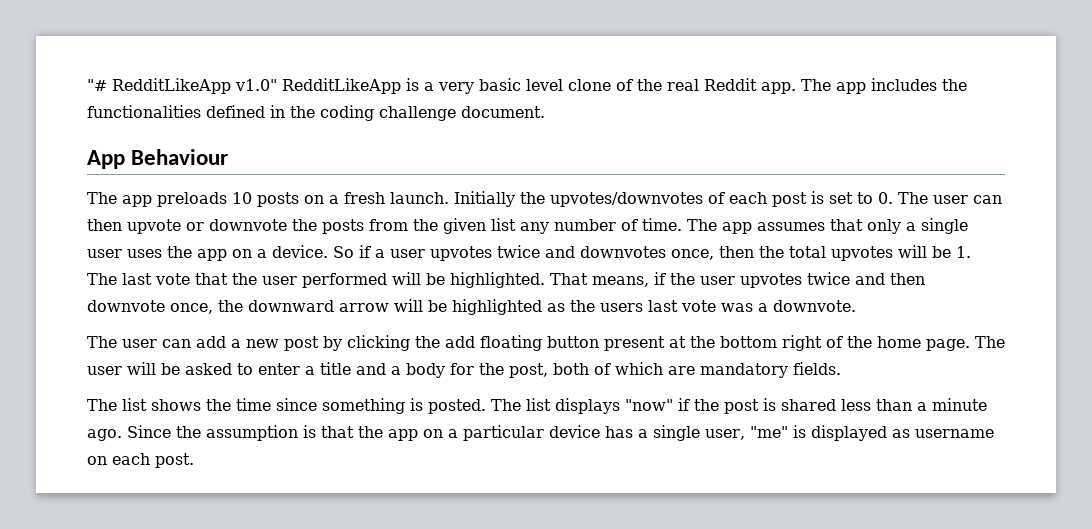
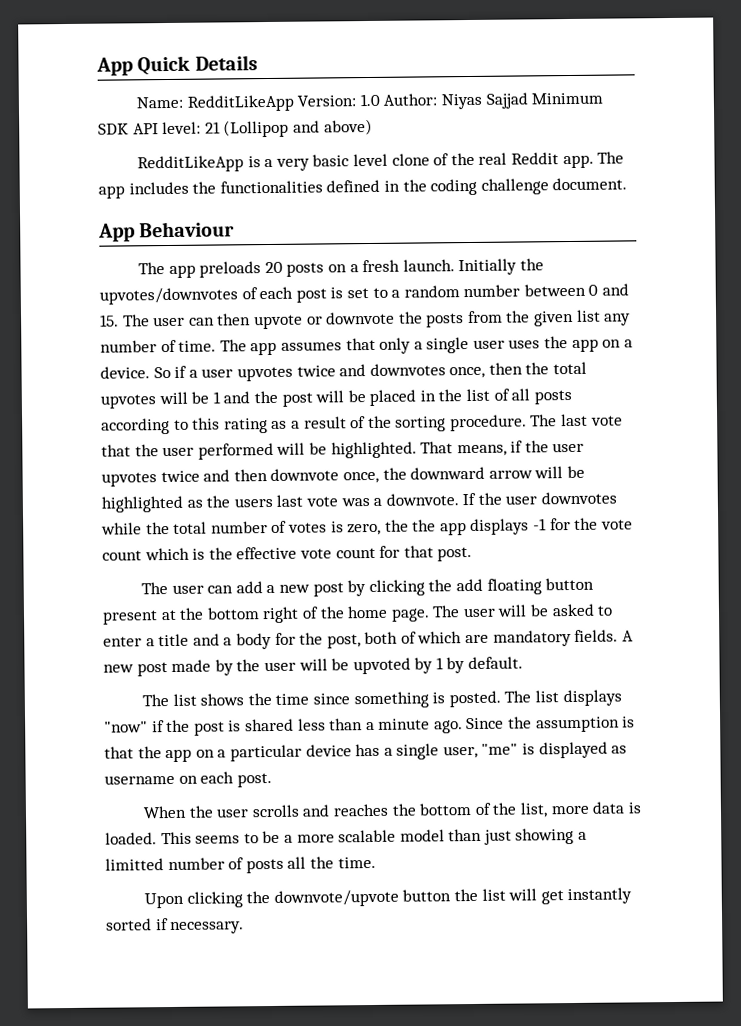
[87,78,277,94] "# RedditLikeApp v1.0" -> [96,55,258,76] [136,92,604,112] [98,118,373,138] App Quick Details // Name: RedditLikeApp Version: 1.0 Author: Niyas Sajjad Minimum SDK API level: 21 (Lollipop and above) //
[232,192,252,204] 10 -> [264,261,283,274] 20
[878,192,893,204] 0. -> [391,283,630,298] [100,314,119,327] a random number between 0 and 15.
[956,246,971,258] 1. -> [212,388,572,407] [101,414,527,435] 1 and the post will be placed in the list of all posts according to this rating as a result of the sorting procedure.
(856, 306) none -> [462,491,618,506] [101,517,633,536] [102,545,473,562] If the user downvotes while the total number of votes is zero, the the app displays -1 for the vote count which is the effective vote count for that post.
(841, 368) none -> [621,630,634,642] [103,656,524,677] A new post made by the user will be upvoted by 1 by default.
(194, 460) none -> [143,801,642,819] [105,827,588,845] [105,856,376,874] [144,887,633,909] [106,918,245,935] // When the user scrolls and reaches the bottom of the list, more data is loaded. This seems to be a more scalable model than just showing a limitted number of posts all the time. // Upon clicking the downvote/upvote button the list will get instantly sorted if necessary.

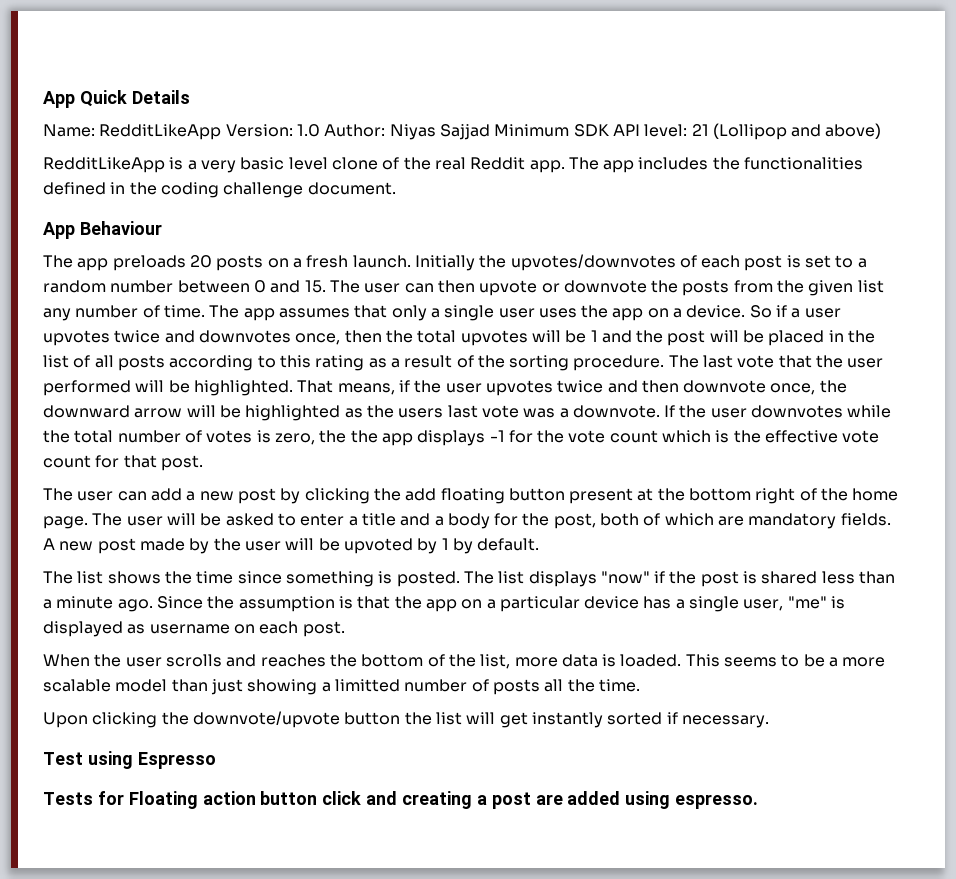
(245, 928) none -> [43,751,216,769] [43,791,759,809] // Test using Espresso // Tests for Floating action button click and creating a post are added using espresso.

